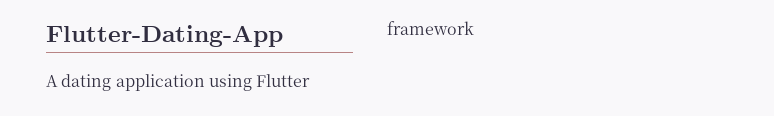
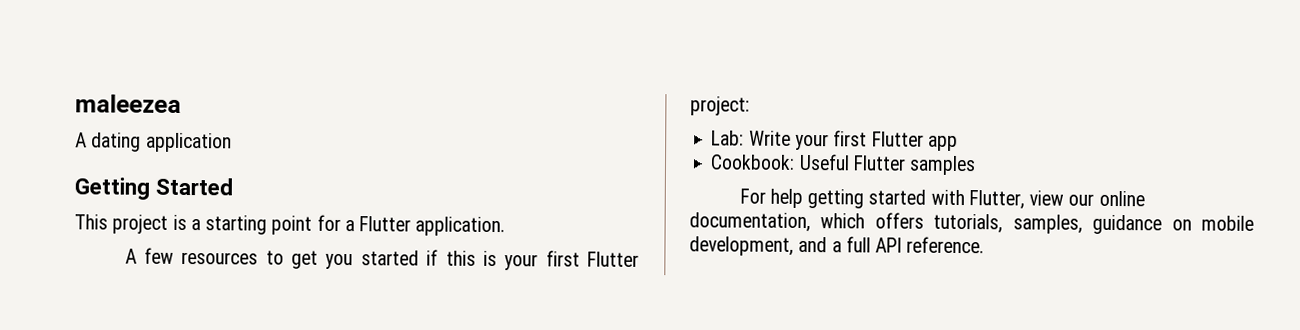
[46,25,283,47] Flutter-Dating-App -> [75,94,181,113] maleezea
[208,74,311,91] [387,21,474,35] using Flutter framework -> [74,177,234,200] [74,214,506,237] [124,247,640,271] [690,96,750,116] [711,130,958,151] [710,153,977,176] [739,188,1145,210] [689,212,1254,235] [689,236,985,256] // Getting Started // This project is a starting point for a Flutter application. // A few resources to get you started if this is your first Flutter project: // Lab: Write your first Flutter app // Cookbook: Useful Flutter samples // For help getting started with Flutter, view our online documentation, which offers tutorials, samples, guidance on mobile development, and a full API reference.

